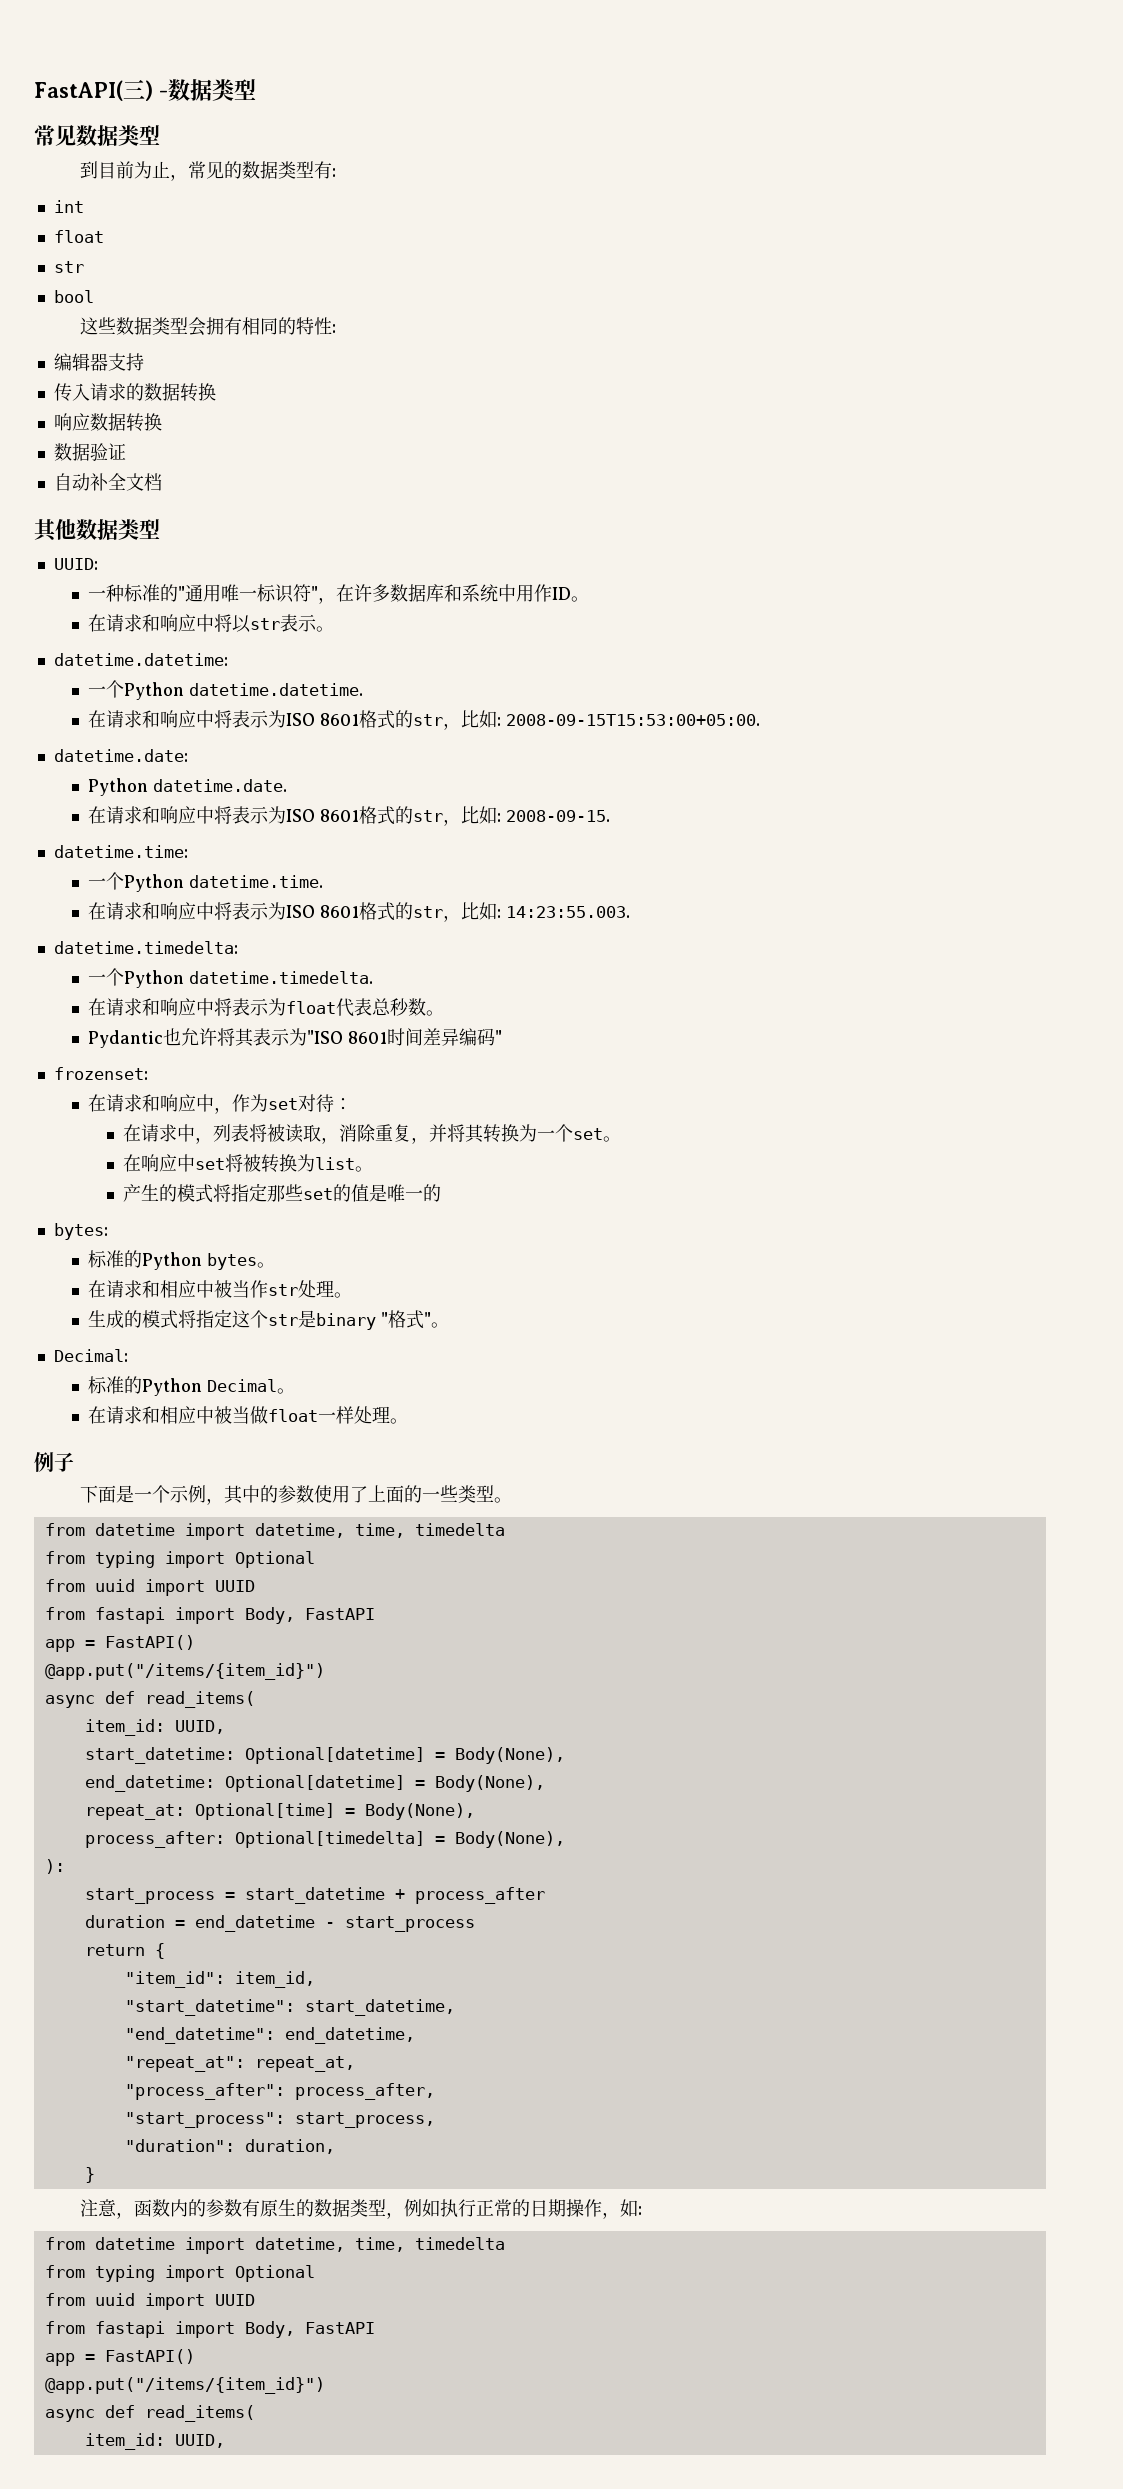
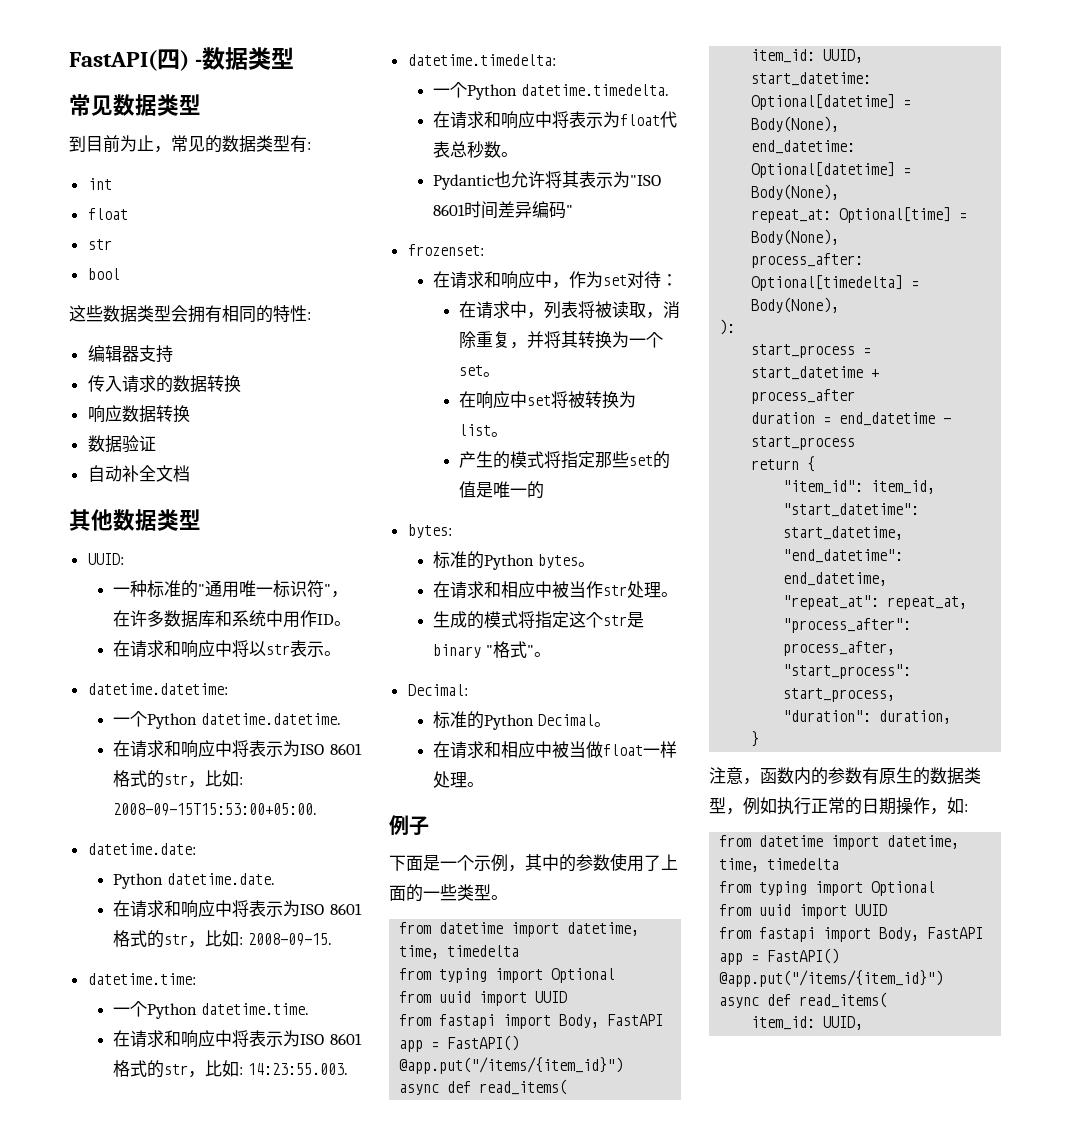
[122,79,145,99] 三 -> [157,49,180,70] 四

